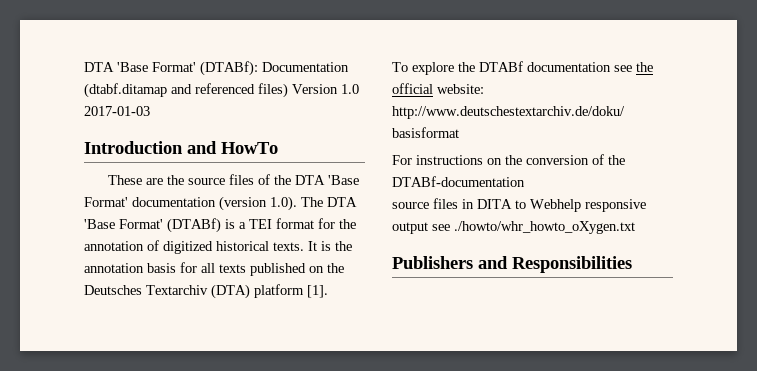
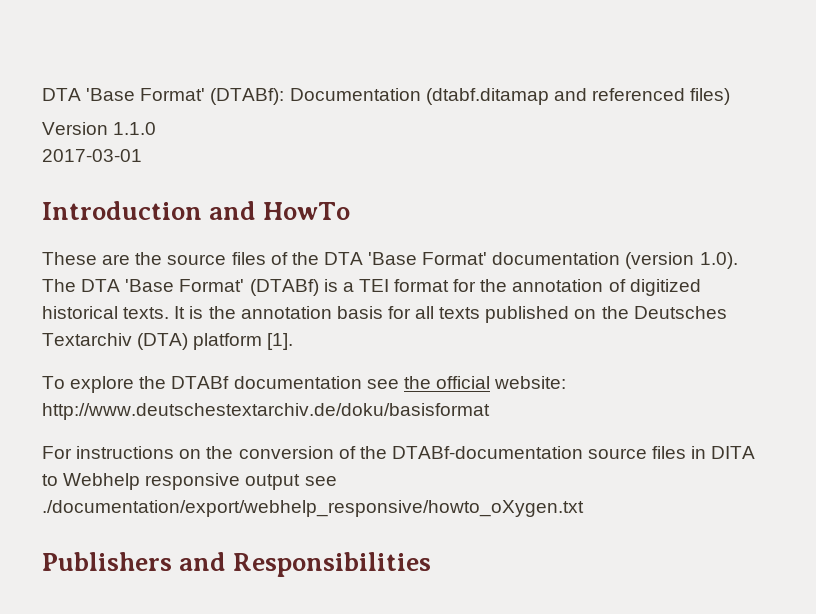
[292,84,359,94] [84,106,150,116] Version 1.0 2017-01-03 -> [42,122,157,135] [42,149,142,162] // Version 1.1.0 // 2017-03-01
(525, 181) // -> (583, 452) none
[454,221,635,234] ./howto/whr_howto_oXygen.txt -> [42,500,584,517] ./documentation/export/webhelp_responsive/howto_oXygen.txt

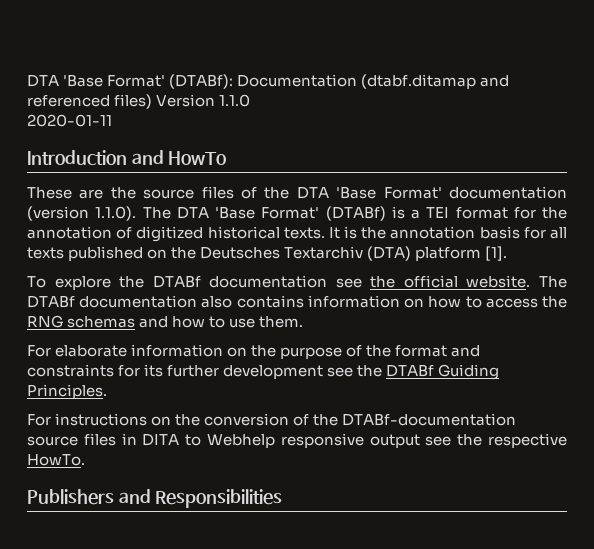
(731, 96) // -> (153, 101) none
[42,149,142,162] 2017-03-01 -> [27,114,112,127] 2020-01-11
[699,252,738,269] 1.0). -> [95,206,137,221] 1.1.0).
[494,376,567,389] [42,403,490,420] website: http://www.deutschestextarchiv.de/doku/basisformat -> [466,275,567,288] [27,295,568,308] [27,315,304,328] [27,344,481,359] [27,364,500,380] [27,384,107,399] website. The DTABf documentation also contains information on how to access the RNG schemas and how to use them. // For elaborate information on the purpose of the format and constraints for its further development see the DTABf Guiding Principles.
[42,500,584,517] ./documentation/export/webhelp_responsive/howto_oXygen.txt -> [457,433,567,448] [27,454,85,466] the respective HowTo.

